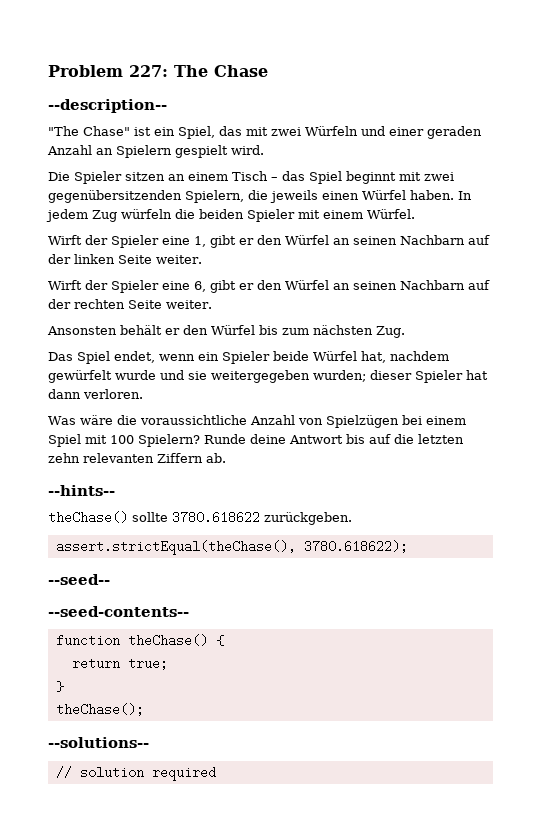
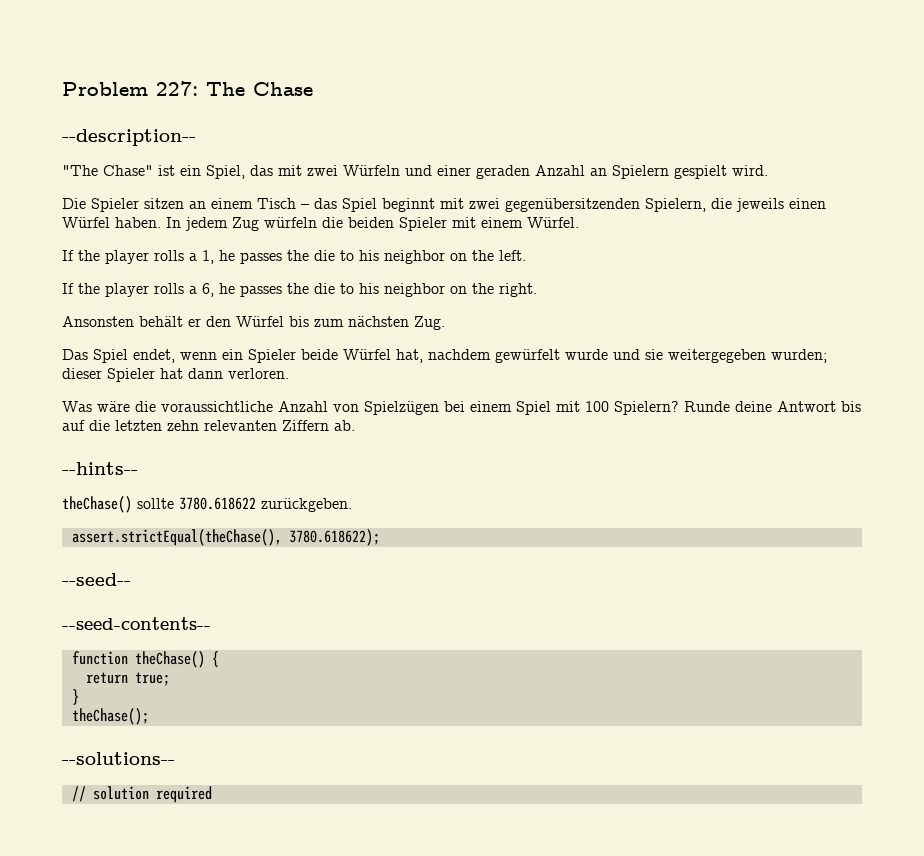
[48,235,490,248] [48,254,202,264] [48,280,490,293] [48,299,212,309] Wirft der Spieler eine 1, gibt er den Würfel an seinen Nachbarn auf der linken Seite weiter. // Wirft der Spieler eine 6, gibt er den Würfel an seinen Nachbarn auf der rechten Seite weiter. -> [62,250,526,264] [62,283,537,297] If the player rolls a 1, he passes the die to his neighbor on the left. // If the player rolls a 6, he passes the die to his neighbor on the right.

